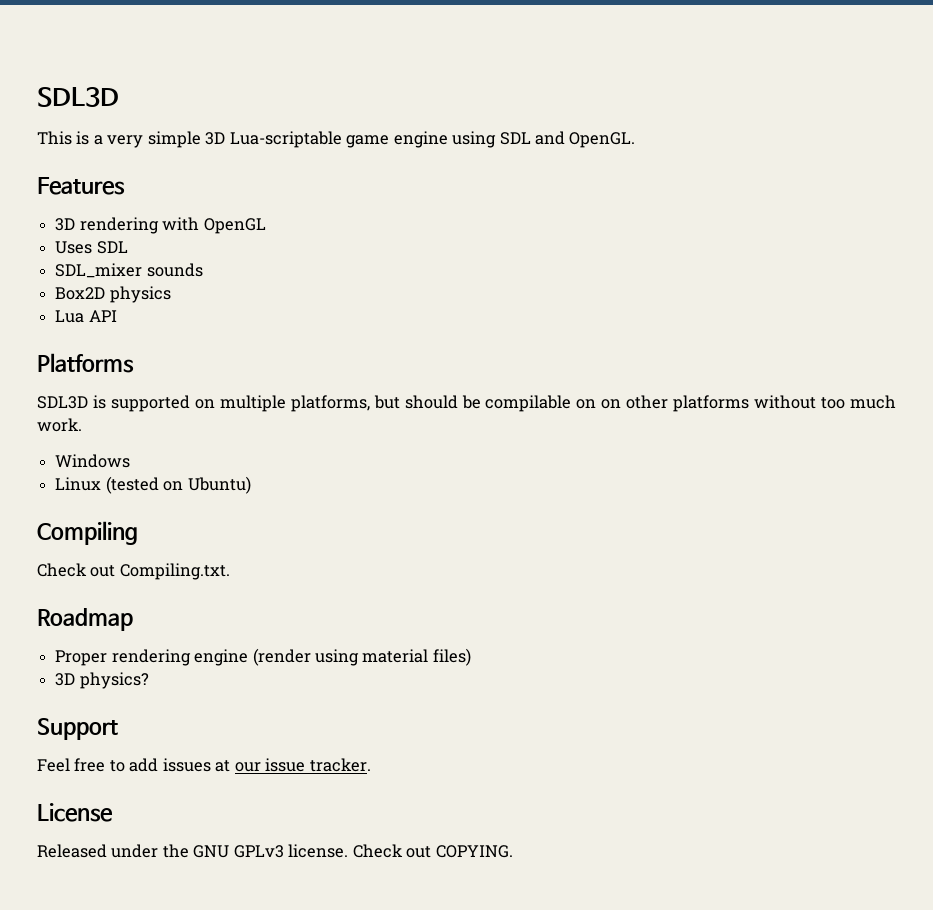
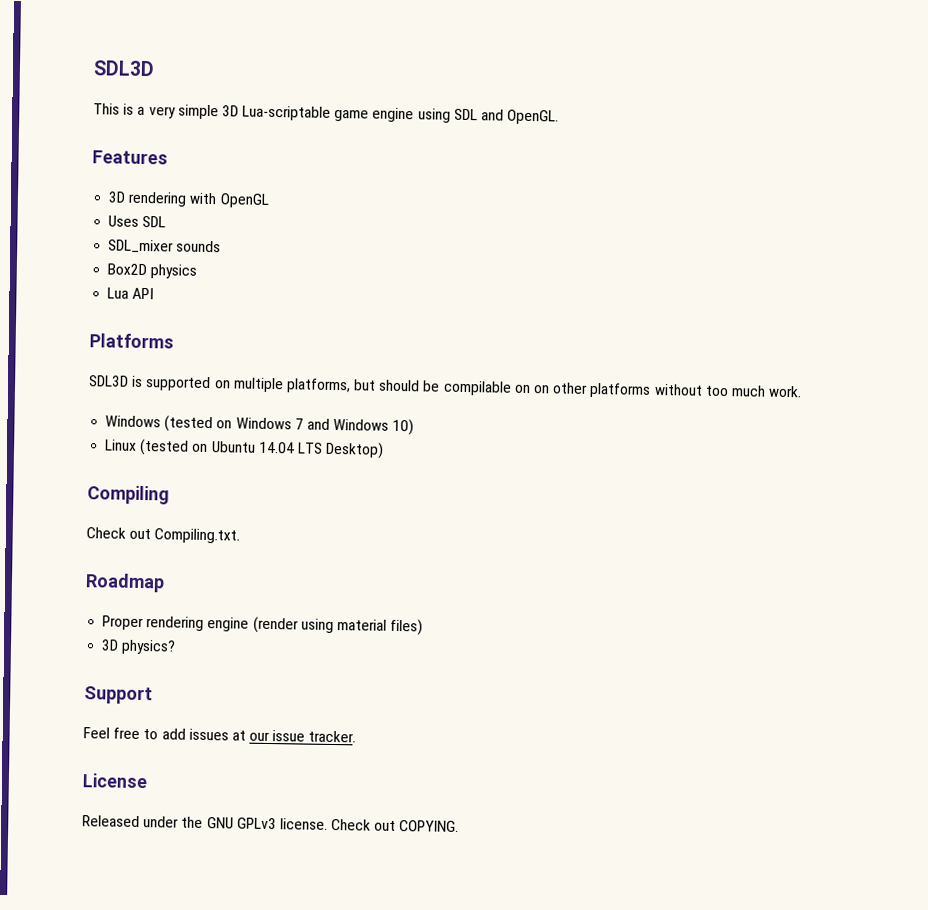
(131, 461) none -> [164,415,415,436] (tested on Windows 7 and Windows 10)
[187,476,251,494] Ubuntu) -> [211,441,385,459] Ubuntu 14.04 LTS Desktop)

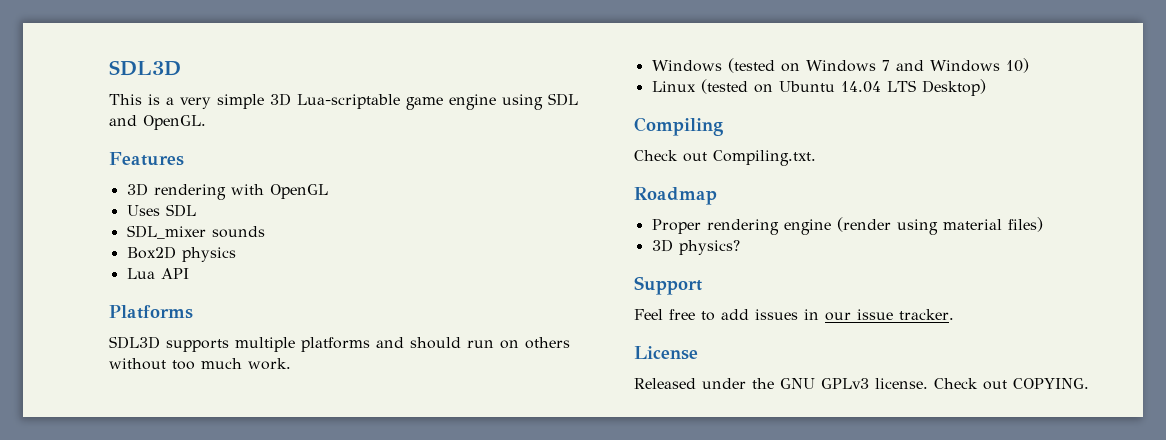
[132,375,652,398] is supported on multiple platforms, but should be compilable on on other platforms -> [166,337,570,352] supports multiple platforms and should run on others
[231,730,246,741] at -> [804,309,819,320] in

